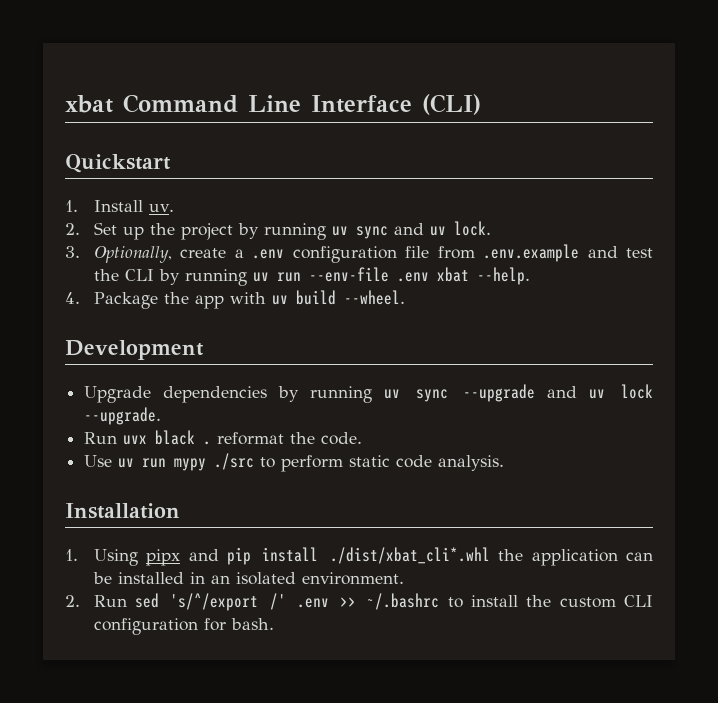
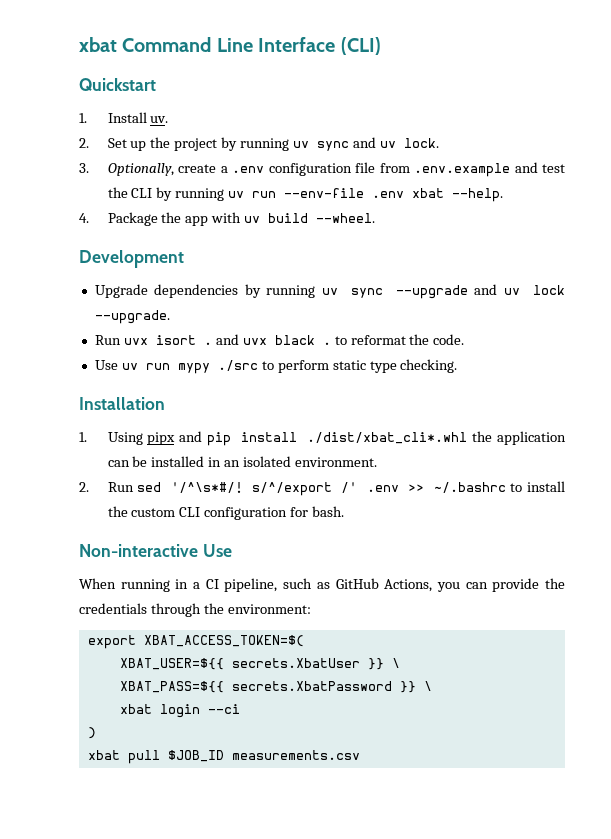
(148, 440) none -> [155,334,267,345] isort . and uvx
(212, 443) none -> [334,336,347,345] to
[396,455,505,471] code analysis. -> [369,359,458,373] type checking.
[170,593,259,611] 's/^/export -> [170,482,333,496] '/^\s*#/! s/^/export
(274, 624) none -> [79,544,232,557] [79,578,565,592] [79,603,311,617] [87,635,304,649] [119,658,400,670] [119,681,432,693] [119,704,240,718] [87,727,96,739] [87,750,360,764] // Non-interactive Use // When running in a CI pipeline, such as GitHub Actions, you can provide the credentials through the environment: // export XBAT_ACCESS_TOKEN=$( // XBAT_USER=${{ secrets.XbatUser }} \ // XBAT_PASS=${{ secrets.XbatPassword }} \ // xbat login --ci // ) // xbat pull $JOB_ID measurements.csv

